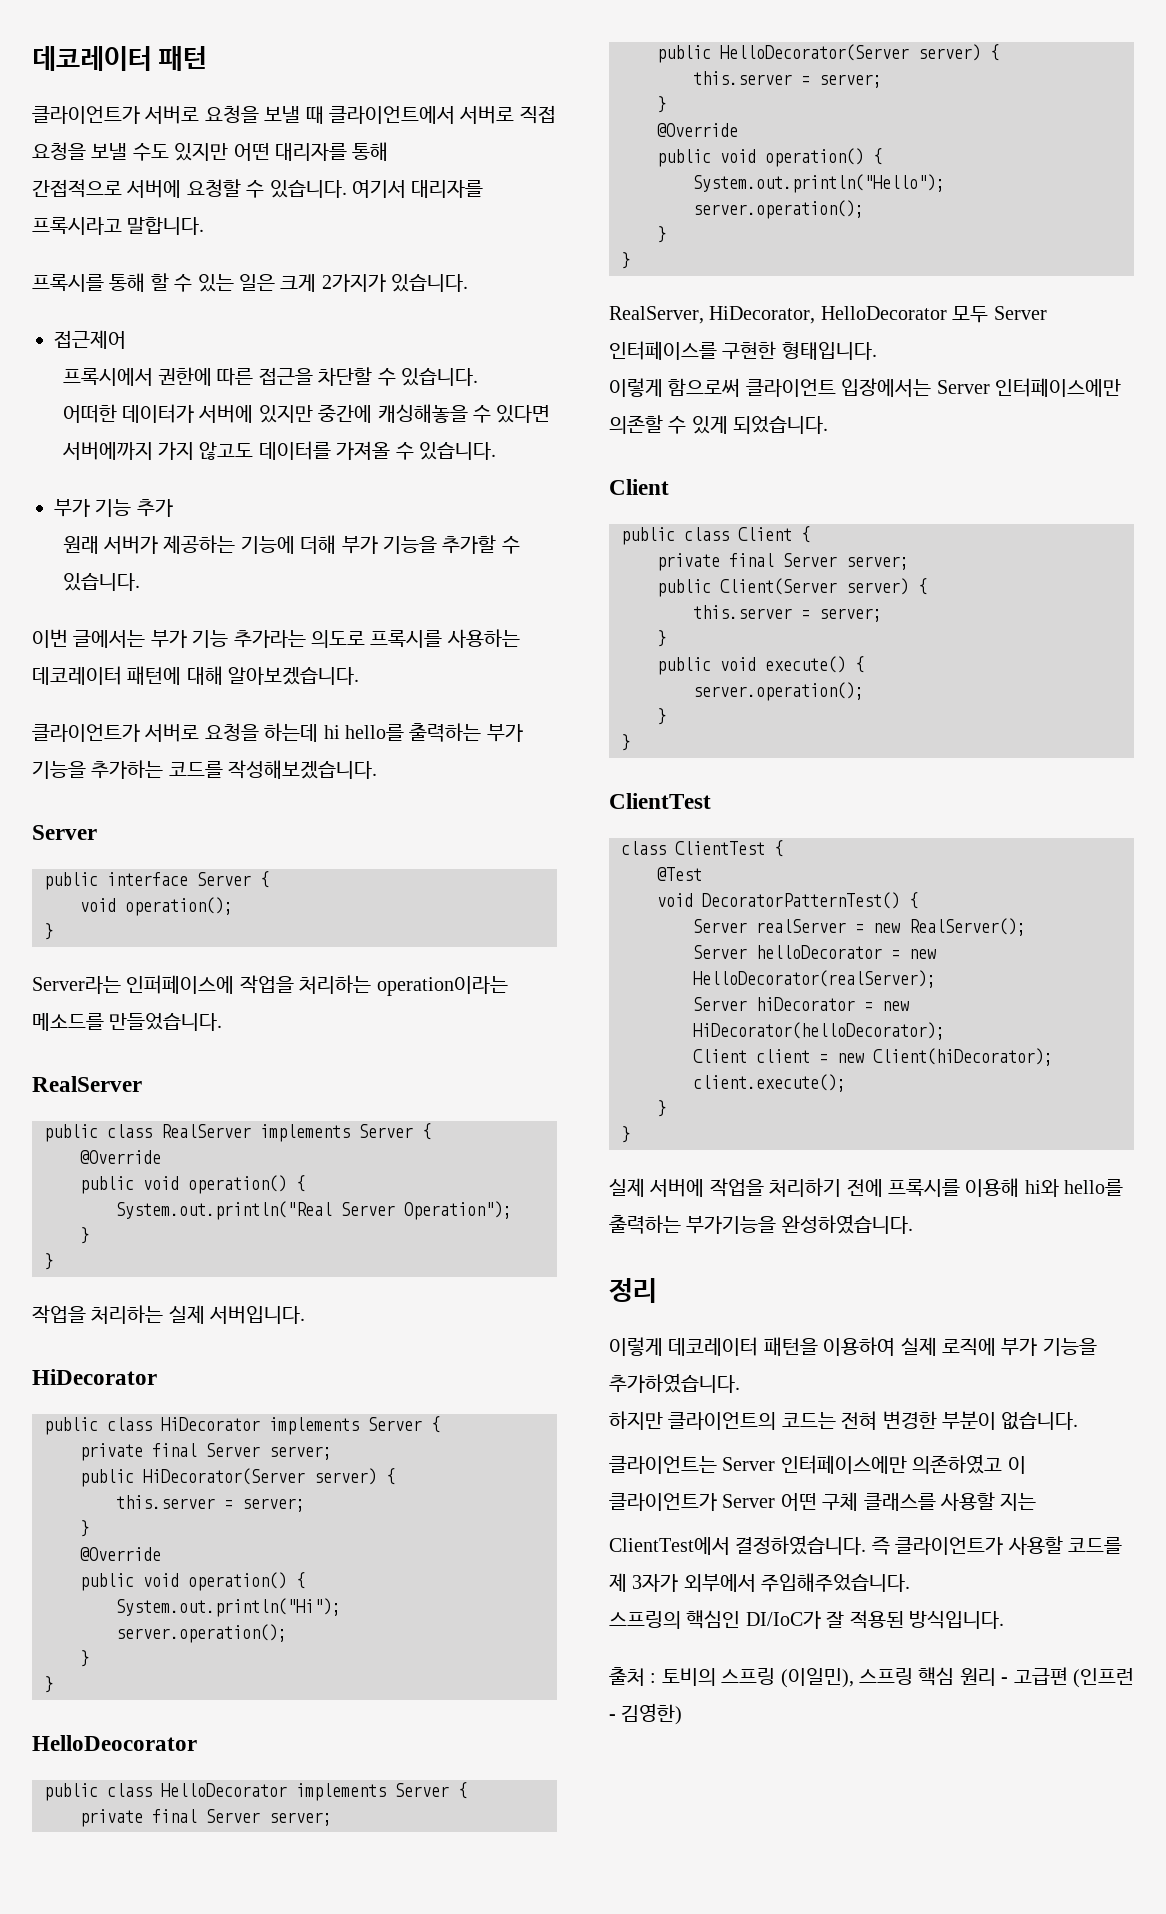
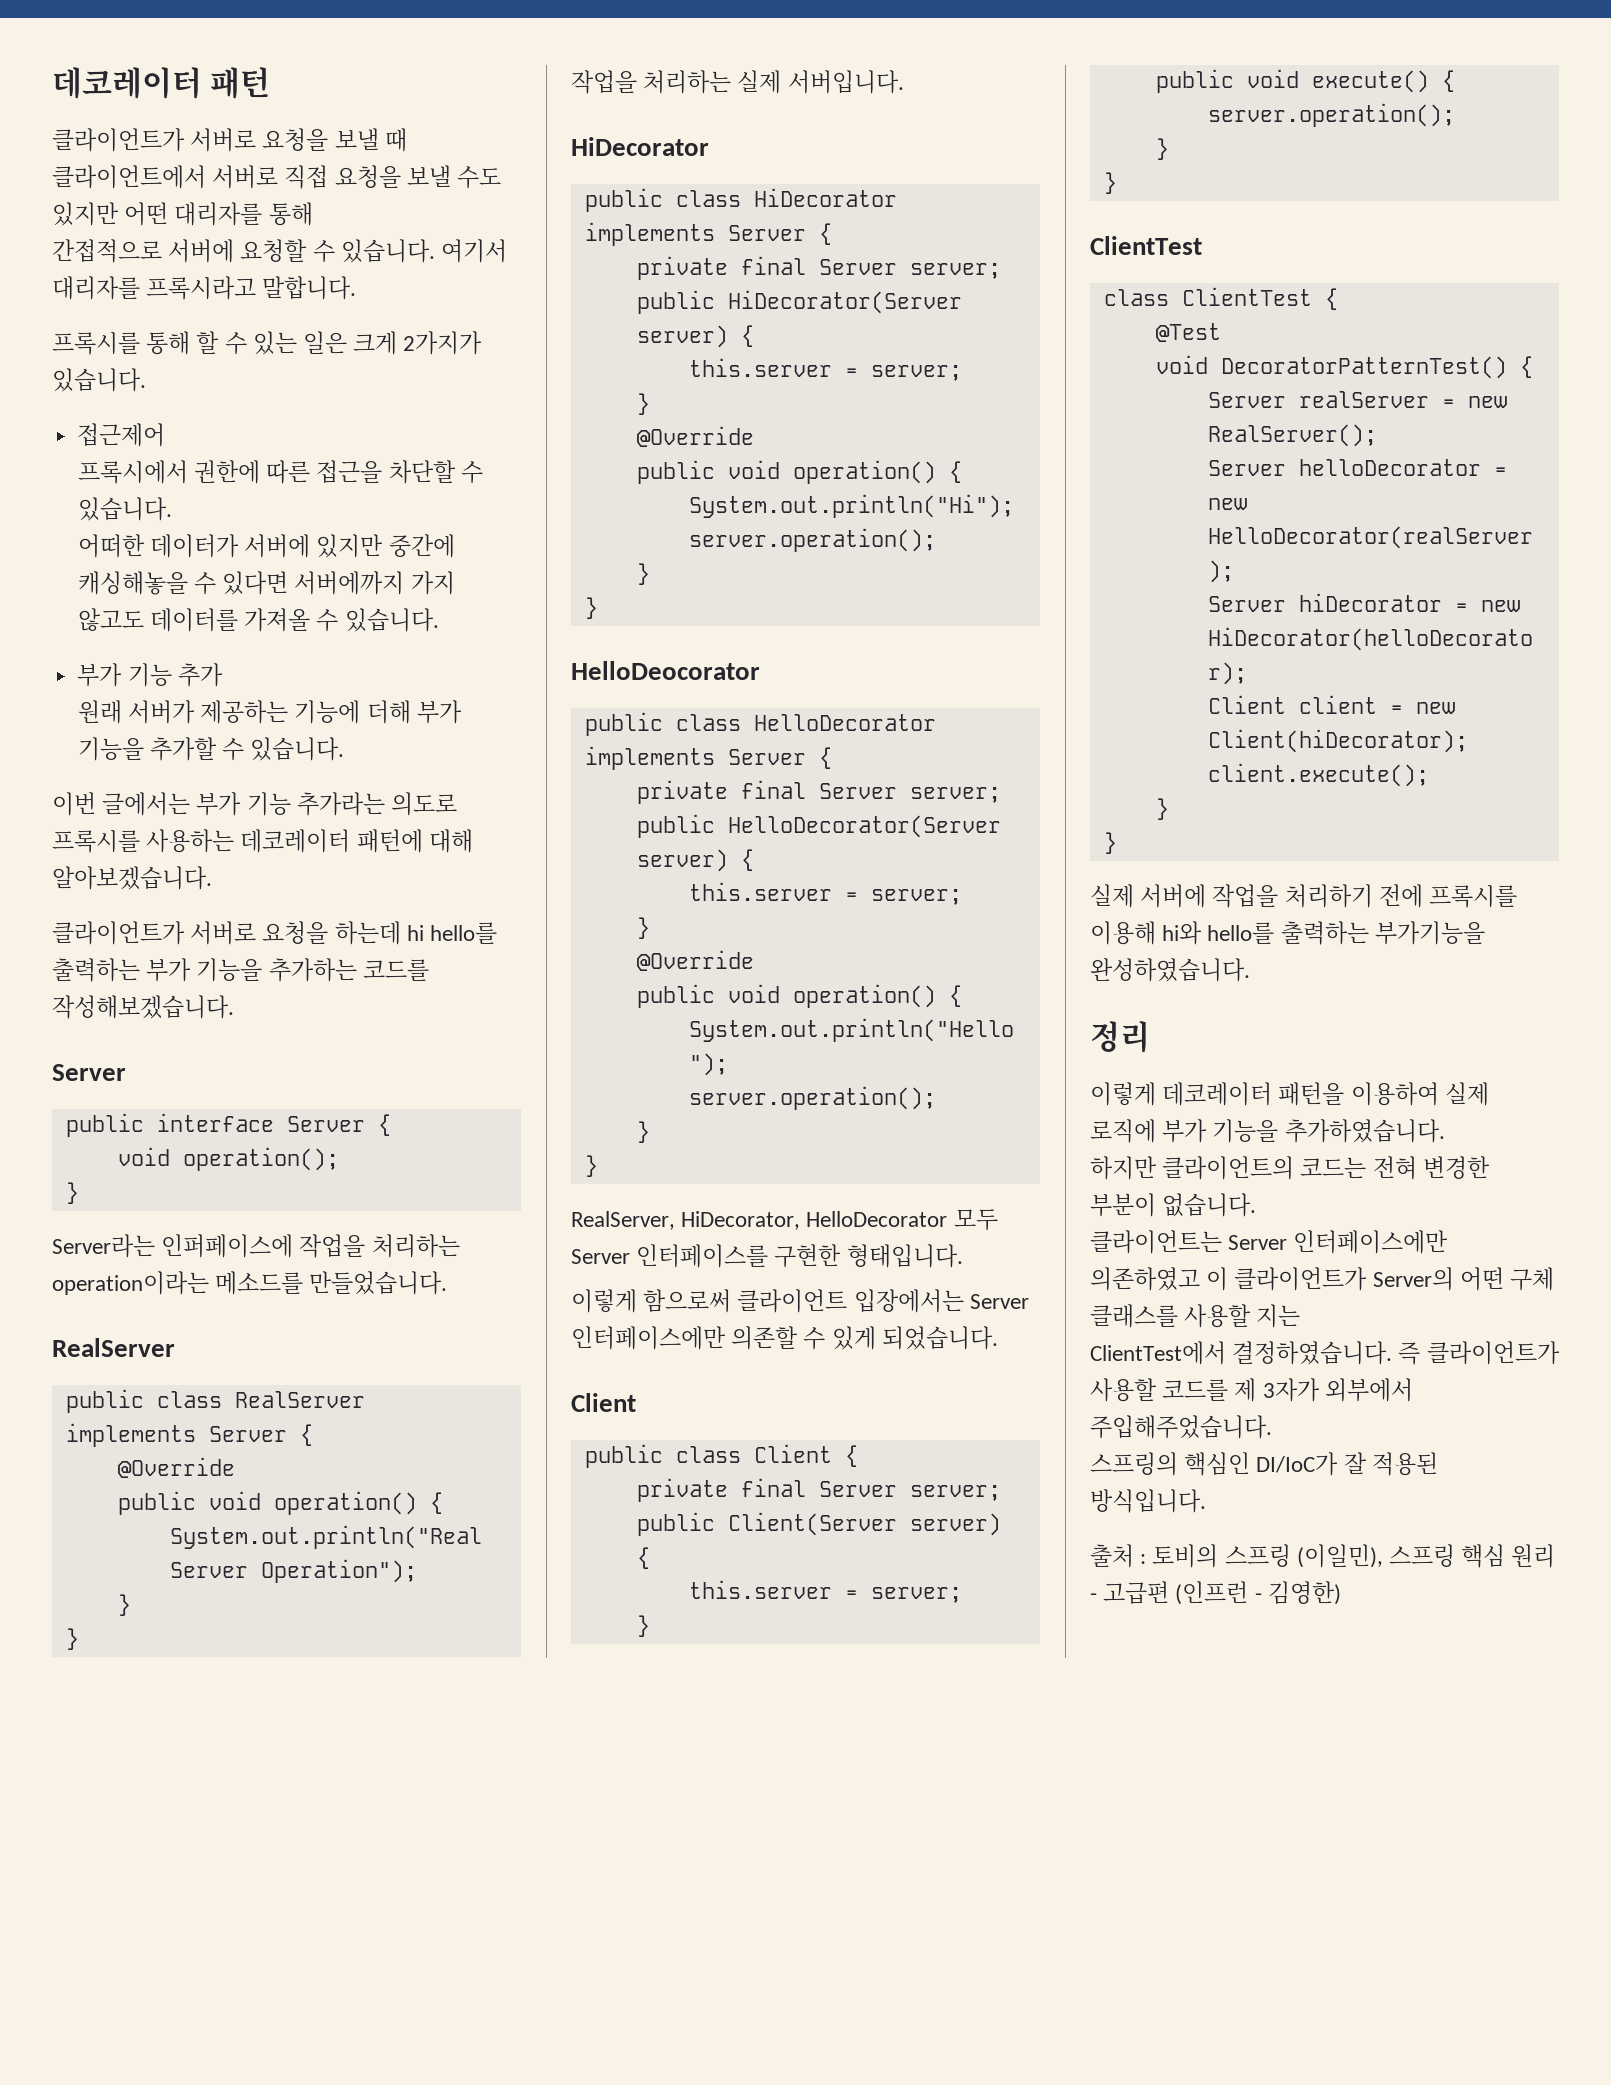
[722,1494,776,1508] Server -> [1372,1267,1454,1291] Server의

